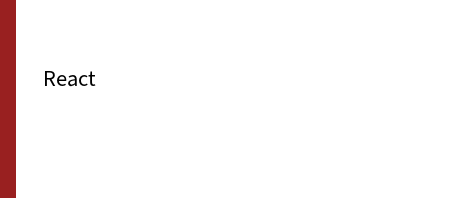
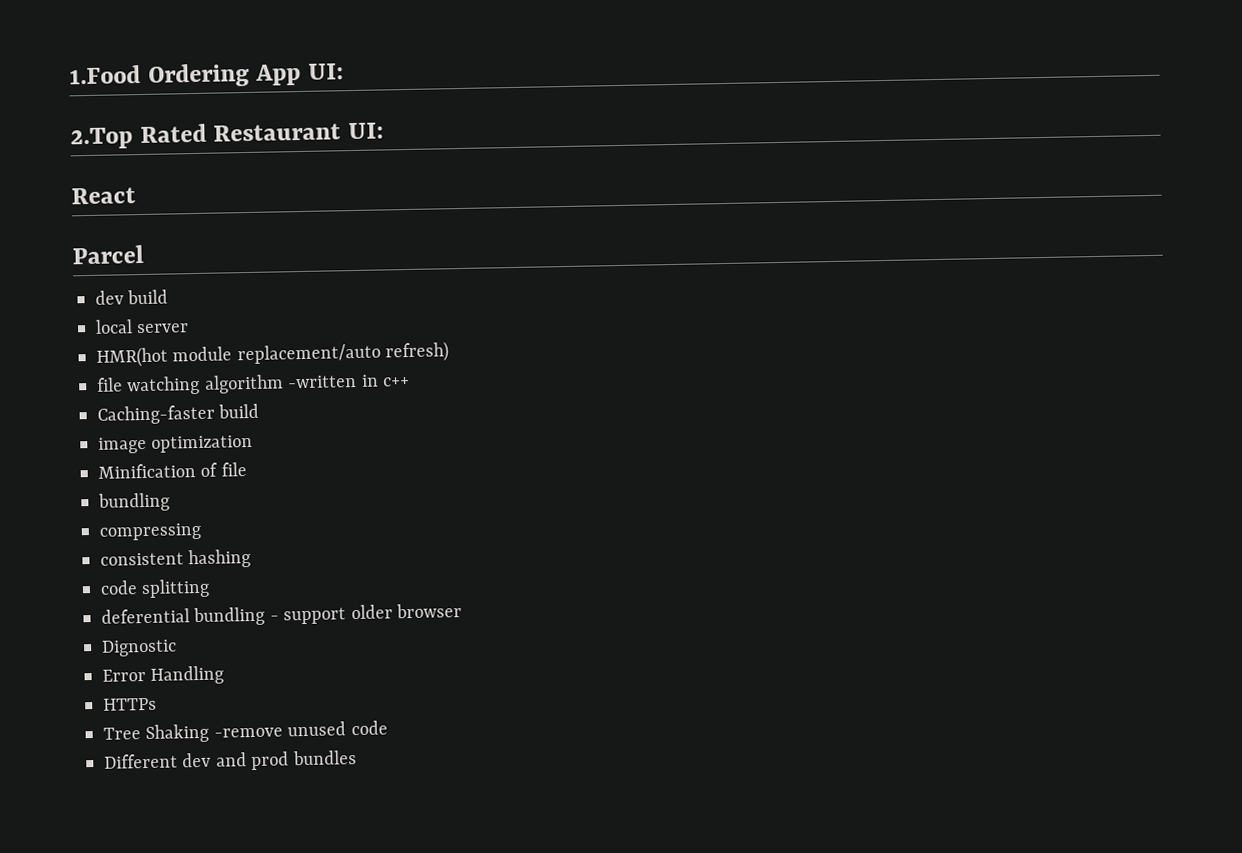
[43,71,96,87] React -> [69,62,344,88] [70,122,384,150] [71,187,136,205] [72,244,144,265] [95,289,169,305] [95,319,190,334] [96,341,450,368] [96,374,410,396] [97,403,260,425] [98,434,254,454] [98,462,247,479] [98,492,170,512] [99,522,202,541] [100,548,252,569] [100,578,211,599] [101,603,462,627] [101,639,177,657] [102,665,225,685] [103,697,157,711] [103,720,388,744] [104,750,357,771] 1.Food Ordering App UI: // 2.Top Rated Restaurant UI: // React // Parcel // dev build // local server // HMR(hot module replacement/auto refresh) // file watching algorithm -written in c++ // Caching-faster build // image optimization // Minification of file // bundling // compressing // consistent hashing // code splitting // deferential bundling - support older browser // Dignostic // Error Handling // HTTPs // Tree Shaking -remove unused code // Different dev and prod bundles

